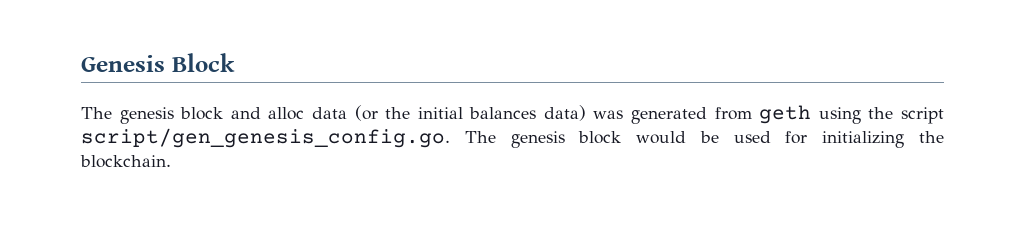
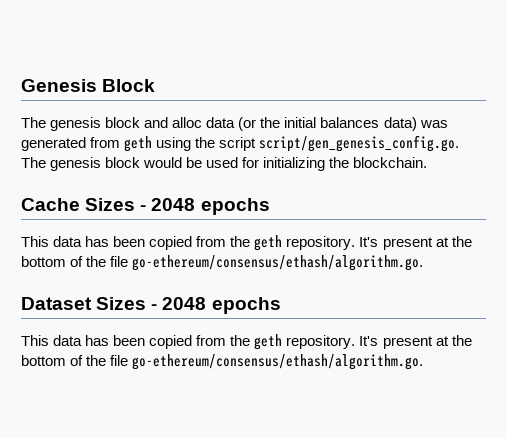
(171, 161) none -> [21,198,270,215] [21,235,472,251] [21,255,424,271] [21,297,281,314] [21,334,472,350] [21,354,424,370] // Cache Sizes - 2048 epochs // This data has been copied from the geth repository. It's present at the bottom of the file go-ethereum/consensus/ethash/algorithm.go. // Dataset Sizes - 2048 epochs // This data has been copied from the geth repository. It's present at the bottom of the file go-ethereum/consensus/ethash/algorithm.go.

